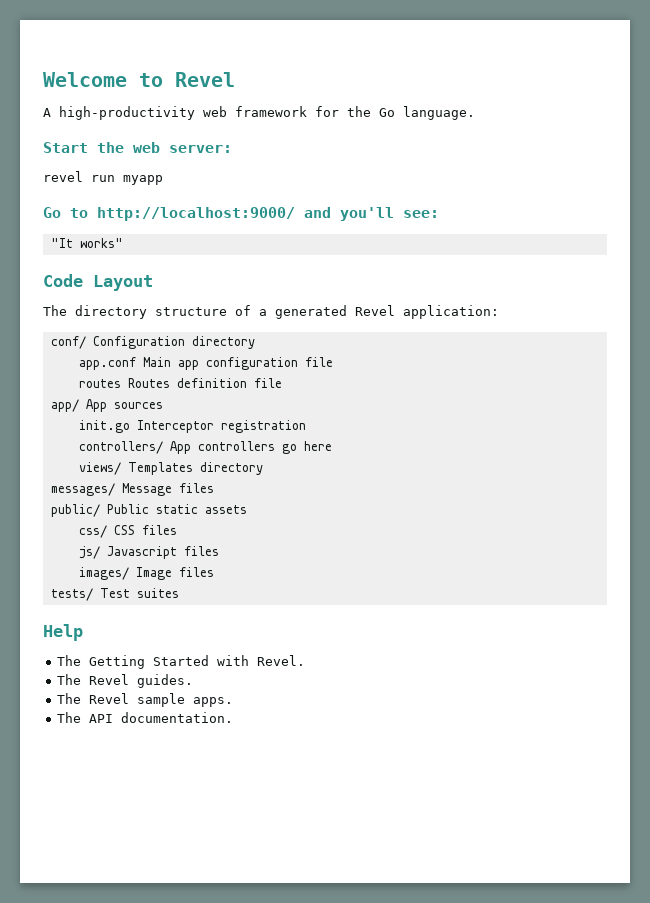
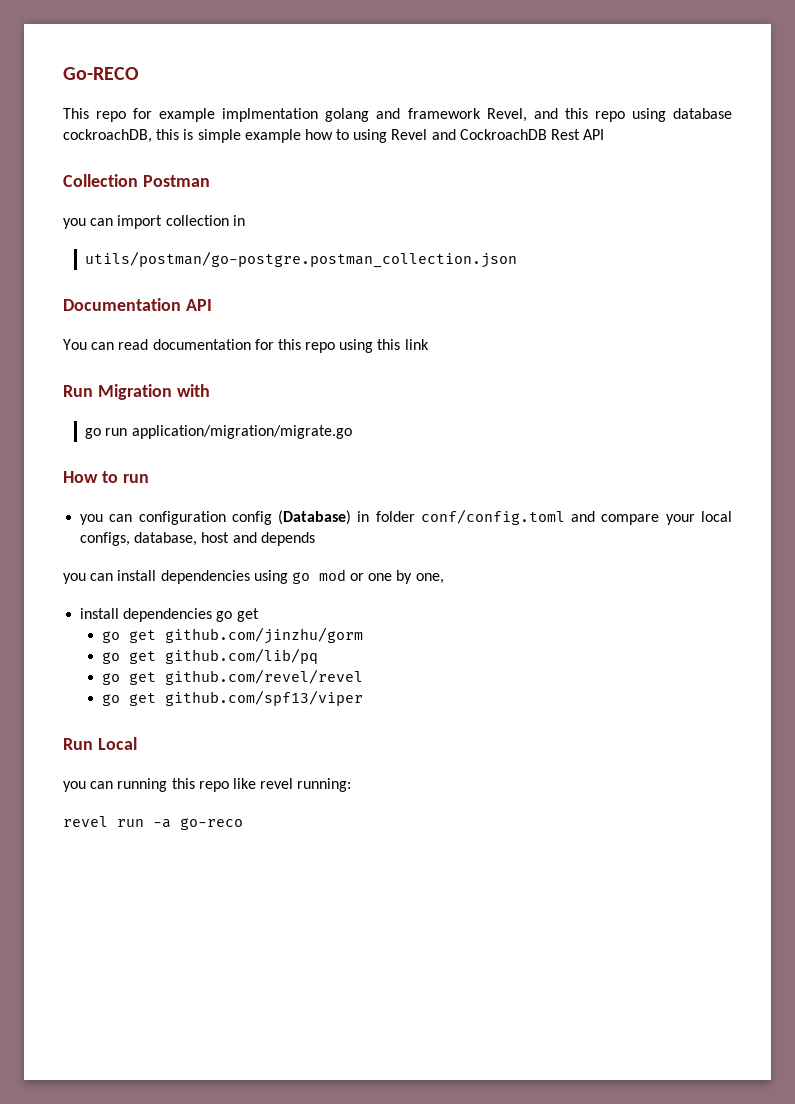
[43,72,235,87] [43,106,475,120] [43,142,232,153] [43,171,163,185] [43,207,439,221] [50,238,123,248] [43,274,153,291] [43,305,499,319] [50,336,255,349] [78,357,333,370] [78,378,282,388] [50,399,163,412] [78,420,306,433] [78,441,332,454] [78,462,263,475] [50,483,214,496] [50,504,247,517] [78,525,177,538] [78,546,219,559] [78,567,214,580] [50,588,179,601] [43,624,83,641] [56,655,305,669] [56,674,193,688] [56,693,233,707] [56,712,233,723] Welcome to Revel // A high-productivity web framework for the Go language. // Start the web server: // revel run myapp // Go to http://localhost:9000/ and you'll see: // "It works" // Code Layout // The directory structure of a generated Revel application: // conf/ Configuration directory // app.conf Main app configuration file // routes Routes definition file // app/ App sources // init.go Interceptor registration // controllers/ App controllers go here // views/ Templates directory // messages/ Message files // public/ Public static assets // css/ CSS files // js/ Javascript files // images/ Image files // tests/ Test suites // Help // The Getting Started with Revel. // The Revel guides. // The Revel sample apps. // The API documentation. -> [63,67,139,80] [63,108,733,122] [63,129,605,143] [63,174,210,187] [63,215,245,229] [85,251,518,268] [63,298,212,311] [63,339,429,353] [63,384,210,400] [85,425,352,439] [63,471,149,483] [80,509,732,525] [80,532,315,546] [63,569,444,584] [80,608,259,622] [102,627,364,644] [102,648,319,664] [102,669,364,685] [102,690,364,706] [63,737,137,750] [63,778,352,792] [63,816,243,830] Go-RECO // This repo for example implmentation golang and framework Revel, and this repo using database cockroachDB, this is simple example how to using Revel and CockroachDB Rest API // Collection Postman // you can import collection in // utils/postman/go-postgre.postman_collection.json // Documentation API // You can read documentation for this repo using this link // Run Migration with // go run application/migration/migrate.go // How to run // you can configuration config (Database) in folder conf/config.toml and compare your local configs, database, host and depends // you can install dependencies using go mod or one by one, // install dependencies go get // go get github.com/jinzhu/gorm // go get github.com/lib/pq // go get github.com/revel/revel // go get github.com/spf13/viper // Run Local // you can running this repo like revel running: // revel run -a go-reco

